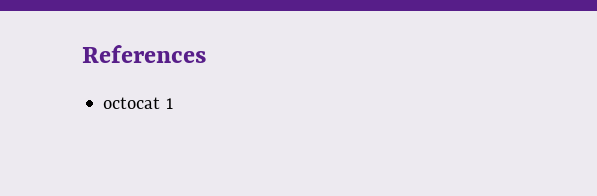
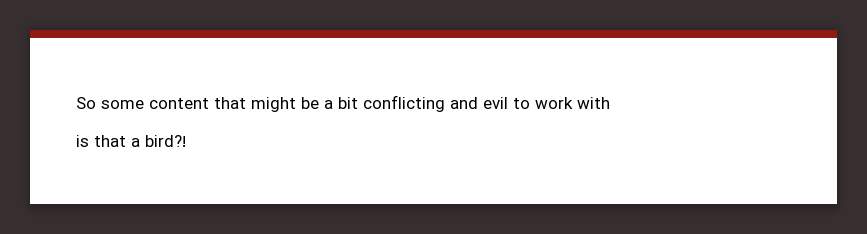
[82,45,206,63] [103,97,173,109] References // octocat 1 -> [76,95,610,112] [76,135,186,147] So some content that might be a bit conflicting and evil to work with // is that a bird?!

